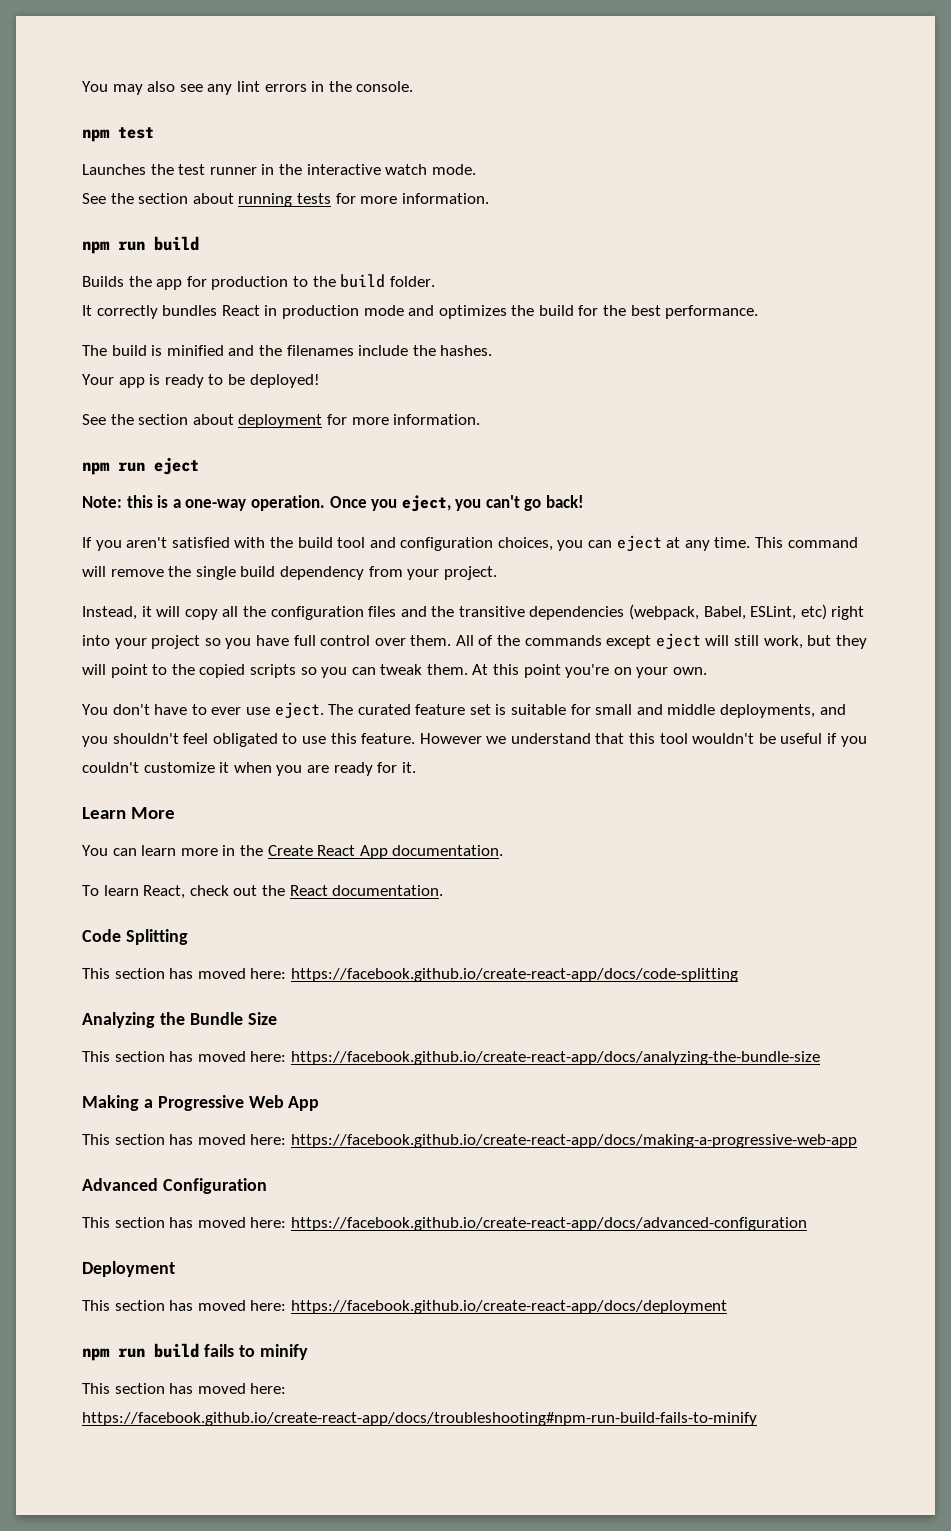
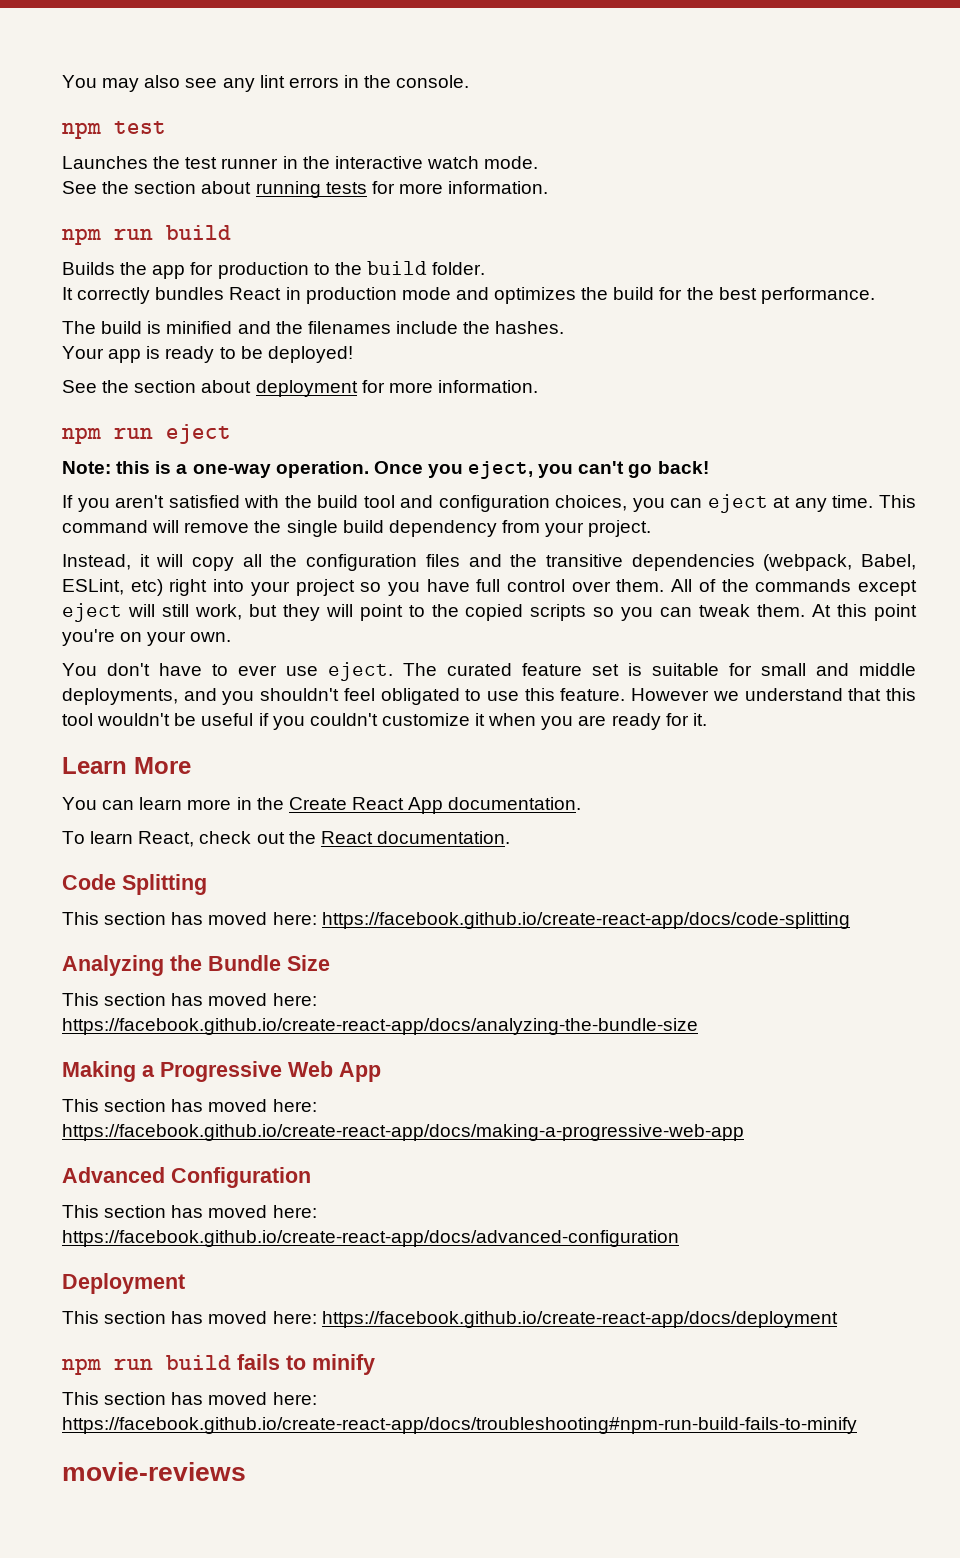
(757, 1419) none -> [62,1462,246,1481] // movie-reviews

